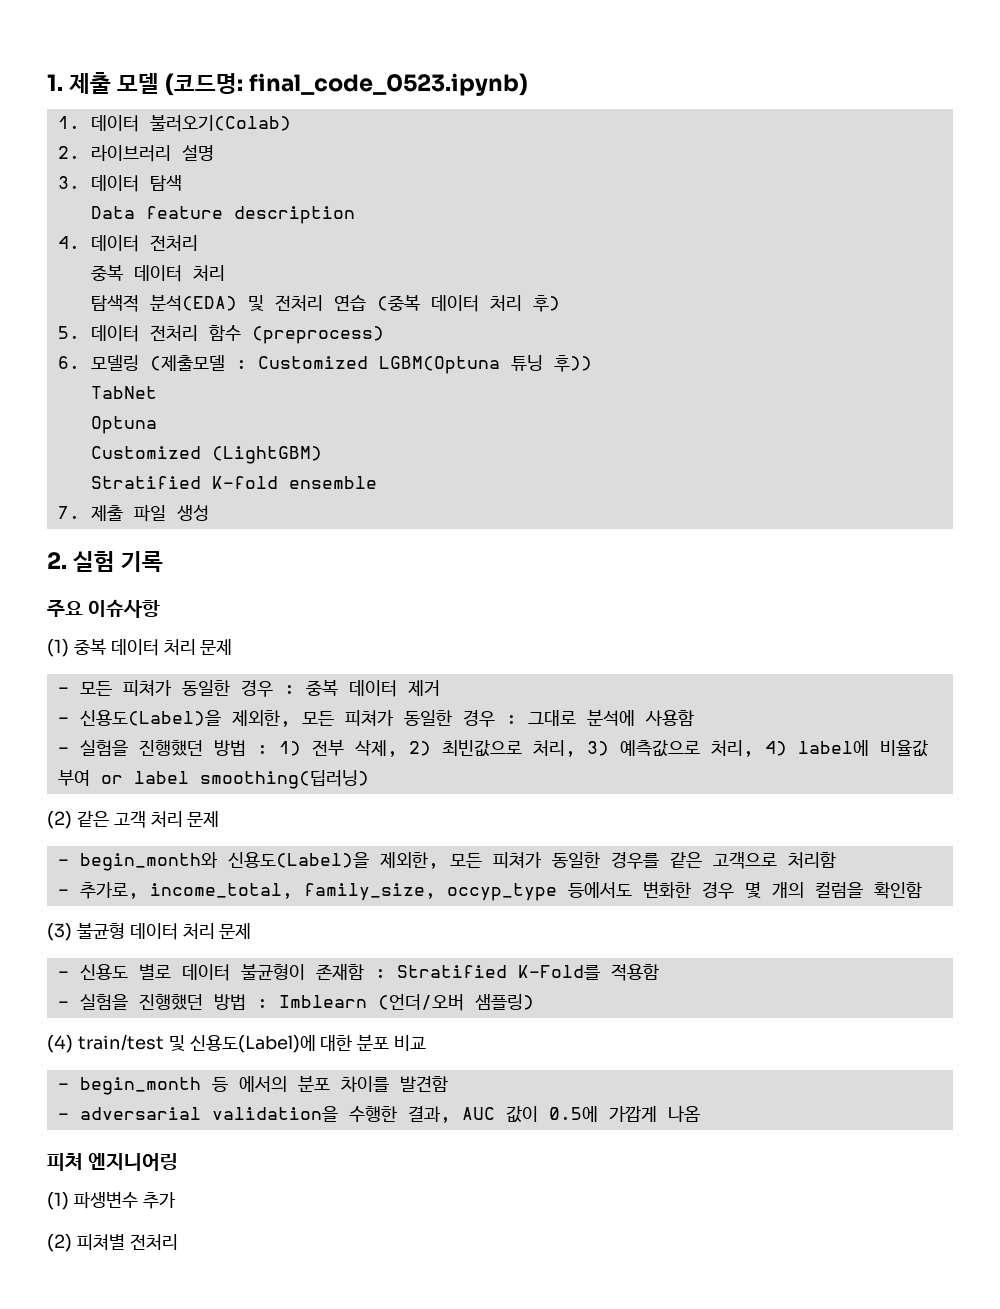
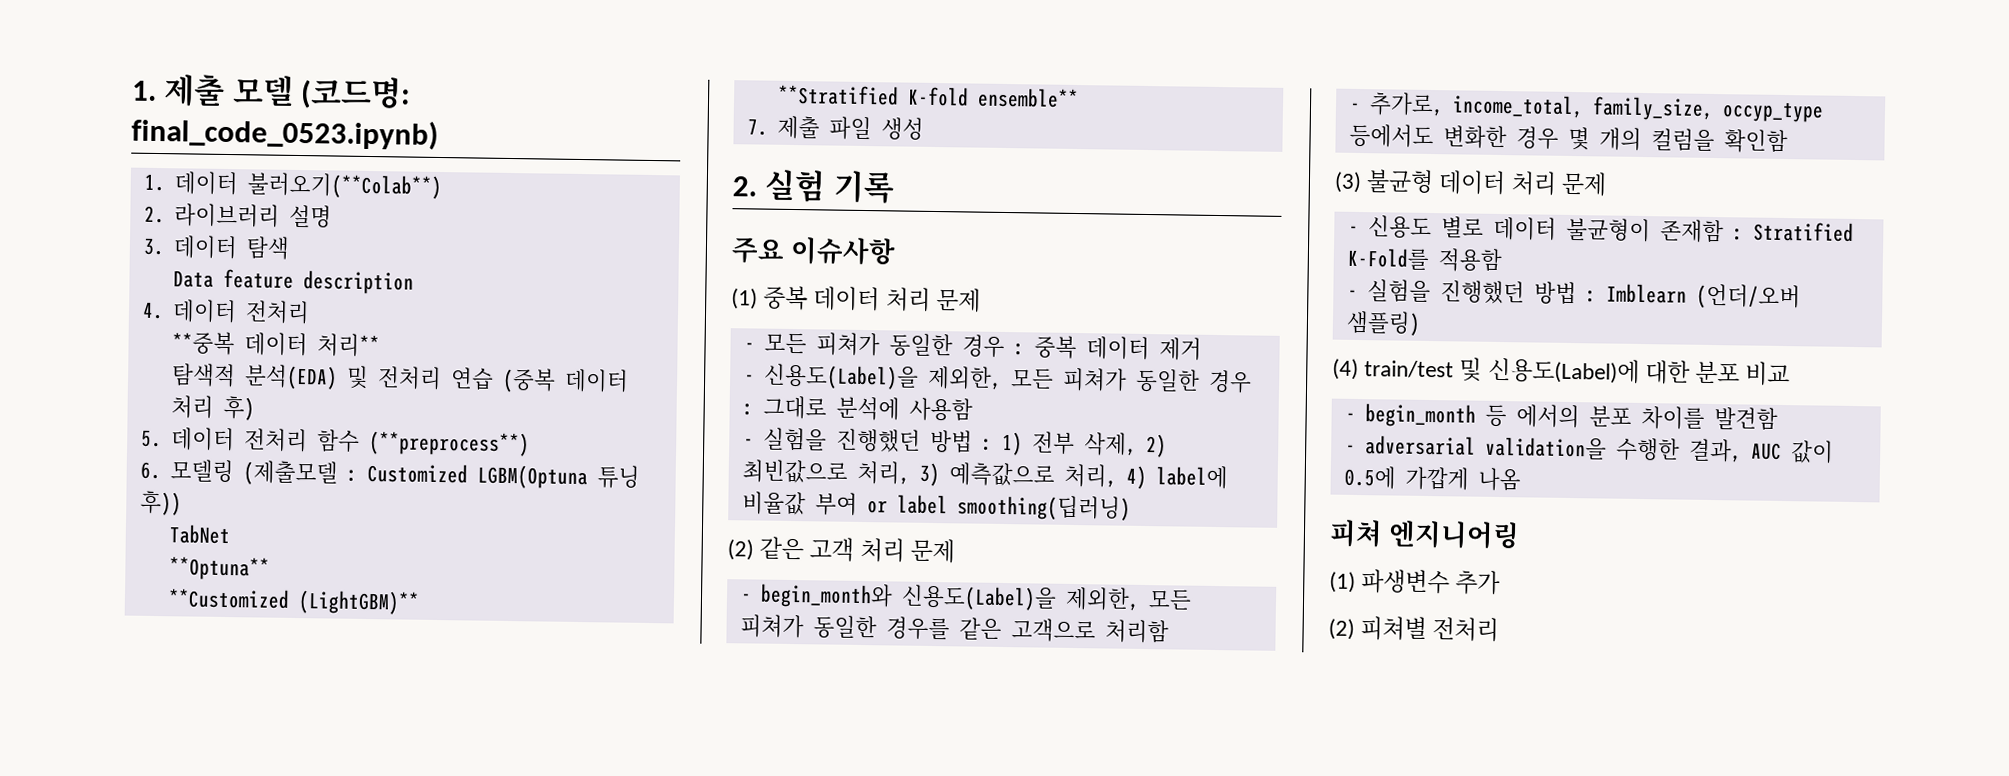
[149,115,291,132] 불러오기(Colab) -> [246,172,442,200] 불러오기(**Colab**)
[90,265,225,282] 중복 데이터 처리 -> [171,331,380,358] **중복 데이터 처리**
[251,326,384,344] (preprocess) -> [368,431,530,457] (**preprocess**)
[90,416,157,434] [90,446,322,464] [90,476,377,489] Optuna // Customized (LightGBM) // Stratified K-fold ensemble -> [168,556,270,581] [167,588,420,615] [776,84,1079,109] **Optuna** // **Customized (LightGBM)** // **Stratified K-fold ensemble**

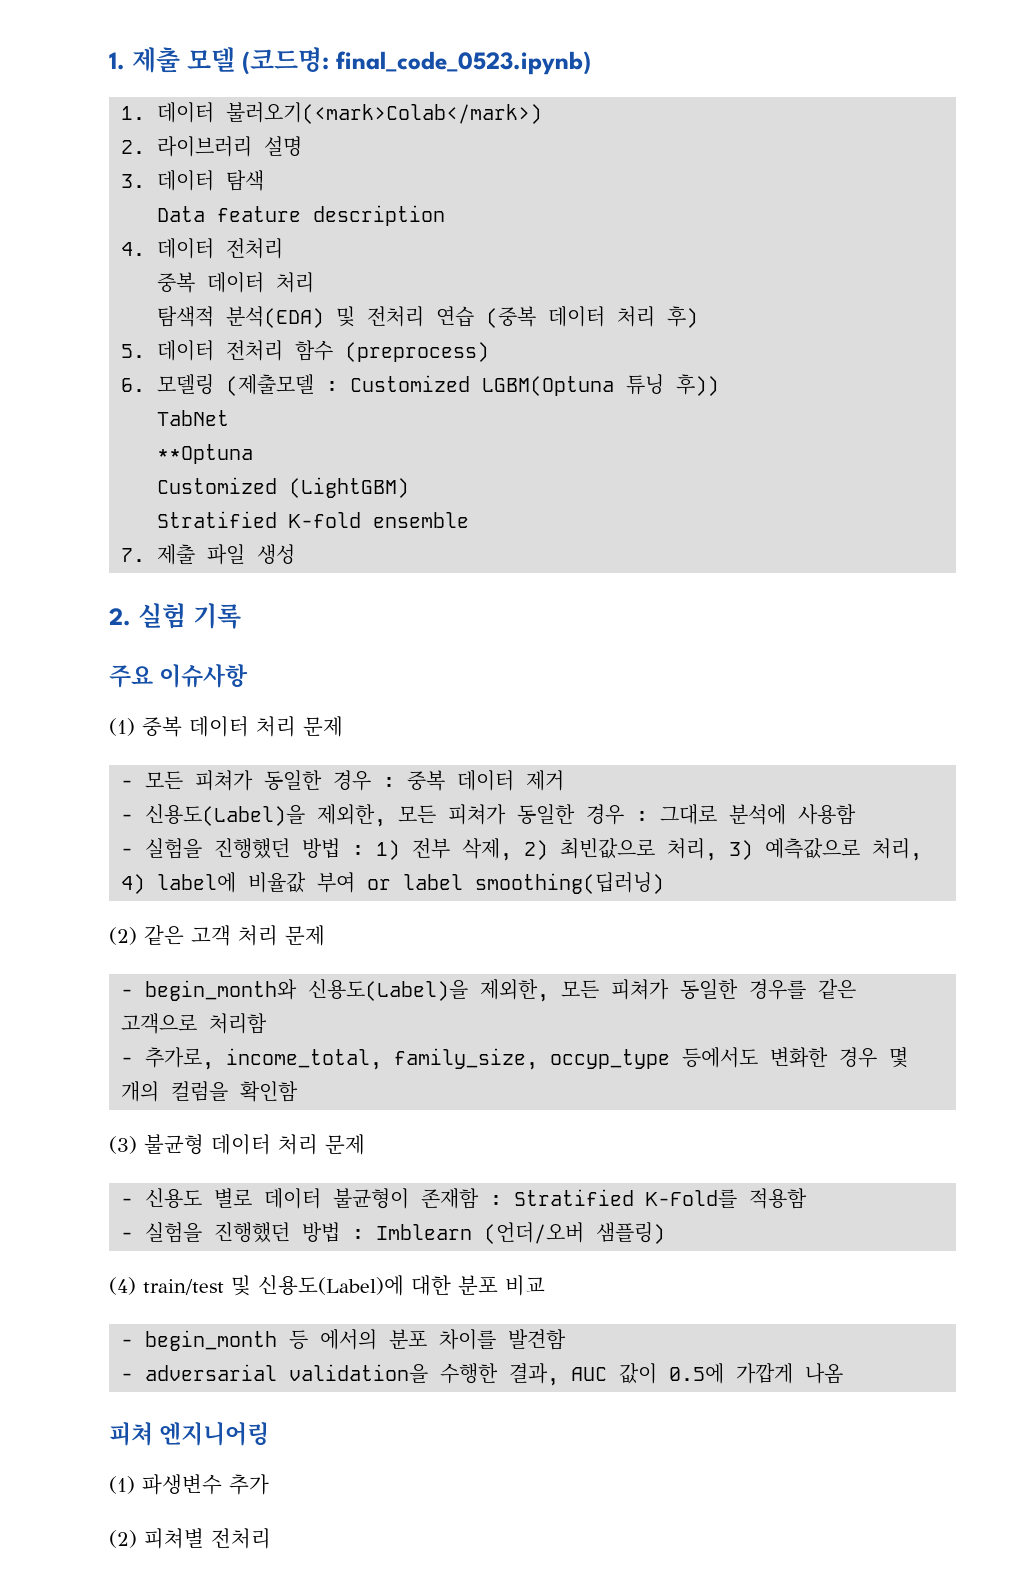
[246,172,442,200] 불러오기(**Colab**) -> [226,102,543,124] 불러오기(<mark>Colab</mark>)
[171,331,380,358] **중복 데이터 처리** -> [157,272,315,293] 중복 데이터 처리
[368,431,530,457] (**preprocess**) -> [345,342,490,362] (preprocess)
[168,556,270,581] [167,588,420,615] [776,84,1079,109] **Optuna** // **Customized (LightGBM)** // **Stratified K-fold ensemble** -> [157,444,254,464] [157,477,410,498] [157,511,470,528] **Optuna // Customized (LightGBM) // Stratified K-fold ensemble

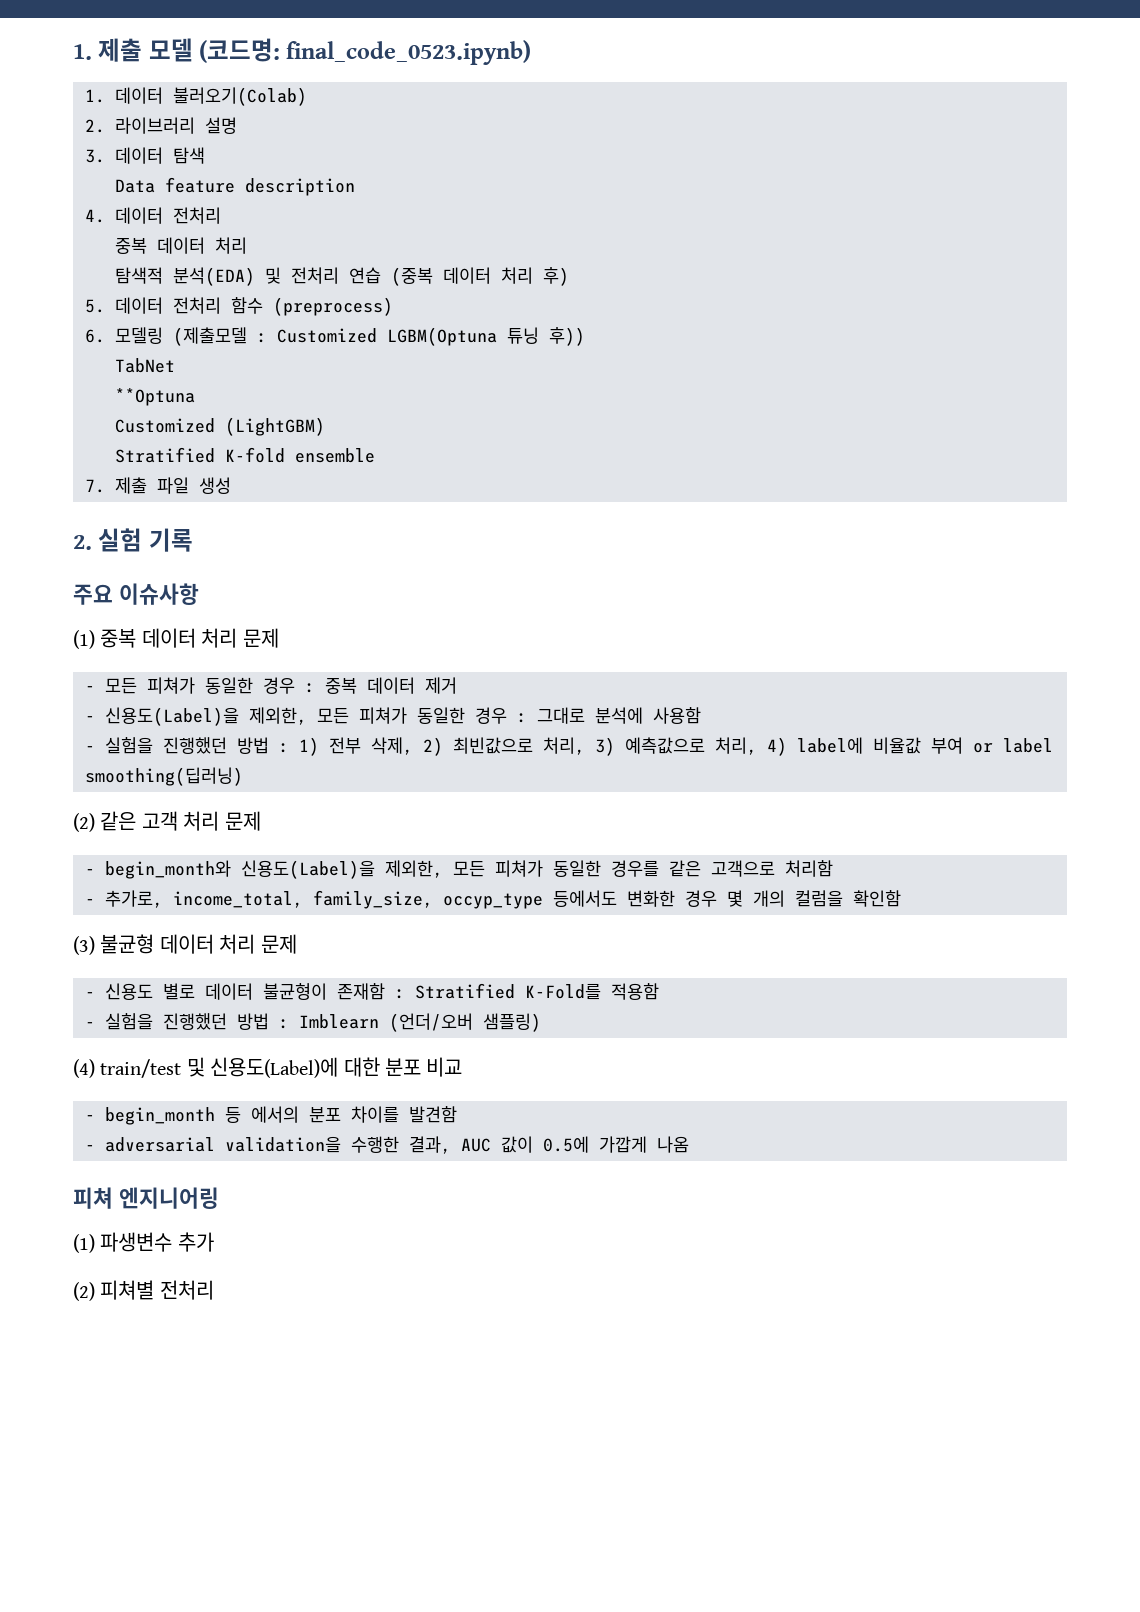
[226,102,543,124] 불러오기(<mark>Colab</mark>) -> [173,87,307,106] 불러오기(Colab)

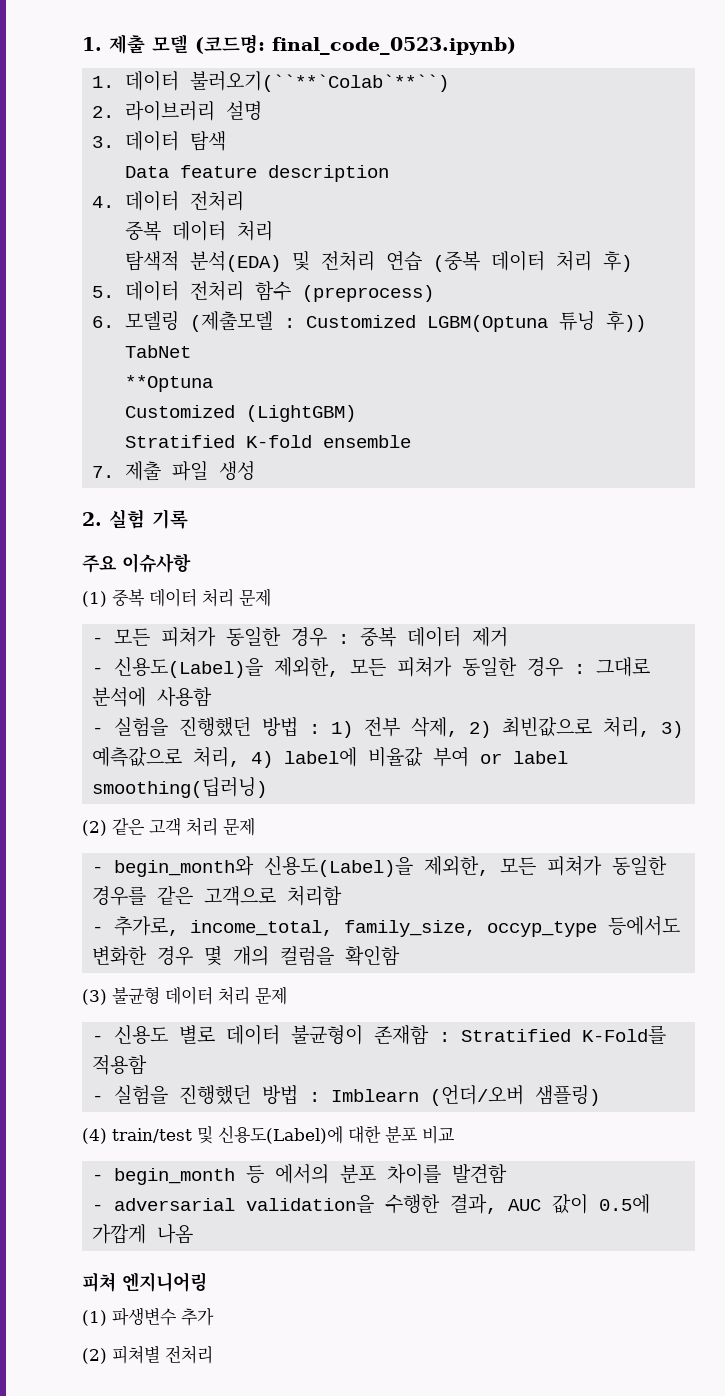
[173,87,307,106] 불러오기(Colab) -> [190,71,450,92] 불러오기(``**`Colab`**``)

